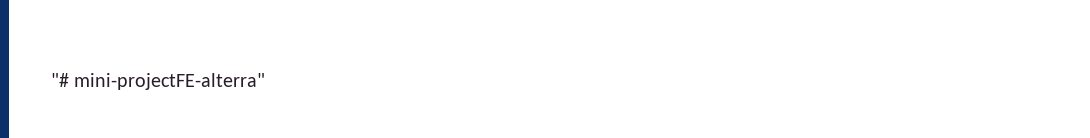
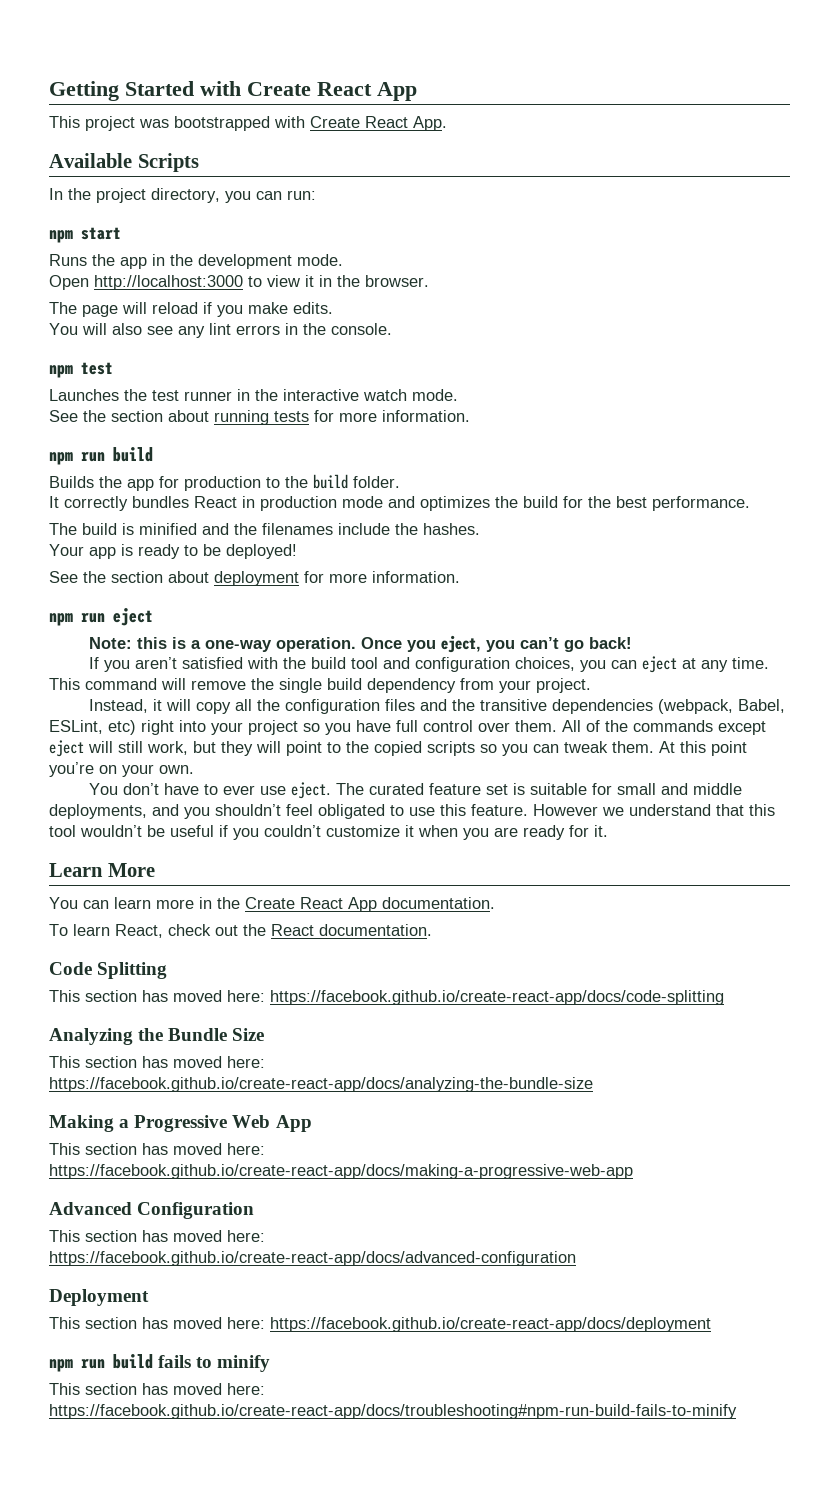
[51,73,266,90] "# mini-projectFE-alterra" -> [49,81,417,101] [49,116,447,131] [49,153,199,172] [49,188,316,203] [49,227,121,243] [49,254,343,269] [49,275,429,290] [49,302,333,317] [49,323,392,338] [49,362,113,378] [49,389,458,401] [49,410,470,425] [49,447,153,465] [49,474,400,491] [49,496,750,511] [49,523,480,535] [49,544,297,559] [49,571,460,586] [49,608,153,626] [88,635,632,653] [88,656,769,673] [49,678,591,693] [88,699,785,714] [49,720,766,735] [49,740,747,757] [49,762,194,777] [88,782,742,799] [49,804,775,819] [49,825,608,840] [49,863,155,877] [49,897,495,912] [49,924,432,938] [49,962,168,979] [49,990,724,1005] [49,1028,265,1045] [49,1056,265,1068] [49,1077,593,1092] [49,1115,312,1132] [49,1143,265,1155] [49,1164,633,1179] [49,1202,255,1219] [49,1230,265,1242] [49,1251,576,1266] [49,1289,149,1306] [49,1317,711,1332] [49,1354,271,1372] [49,1383,265,1395] [49,1404,737,1419] Getting Started with Create React App // This project was bootstrapped with Create React App. // Available Scripts // In the project directory, you can run: // npm start // Runs the app in the development mode. // Open http://localhost:3000 to view it in the browser. // The page will reload if you make edits. // You will also see any lint errors in the console. // npm test // Launches the test runner in the interactive watch mode. // See the section about running tests for more information. // npm run build // Builds the app for production to the build folder. // It correctly bundles React in production mode and optimizes the build for the best performance. // The build is minified and the filenames include the hashes. // Your app is ready to be deployed! // See the section about deployment for more information. // npm run eject // Note: this is a one-way operation. Once you eject, you can’t go back! // If you aren’t satisfied with the build tool and configuration choices, you can eject at any time. This command will remove the single build dependency from your project. // Instead, it will copy all the configuration files and the transitive dependencies (webpack, Babel, ESLint, etc) right into your project so you have full control over them. All of the commands except eject will still work, but they will point to the copied scripts so you can tweak them. At this point you’re on your own. // You don’t have to ever use eject. The curated feature set is suitable for small and middle deployments, and you shouldn’t feel obligated to use this feature. However we understand that this tool wouldn’t be useful if you couldn’t customize it when you are ready for it. // Learn More // You can learn more in the Create React App documentation. // To learn React, check out the React documentation. // Code Splitting // This section has moved here: https://facebook.github.io/create-react-app/docs/code-splitting // Analyzing the Bundle Size // This section has moved here: https://facebook.github.io/create-react-app/docs/analyzing-the-bundle-size // Making a Progressive Web App // This section has moved here: https://facebook.github.io/create-react-app/docs/making-a-progressive-web-app // Advanced Configuration // This section has moved here: https://facebook.github.io/create-react-app/docs/advanced-configuration // Deployment // This section has moved here: https://facebook.github.io/create-react-app/docs/deployment // npm run build fails to minify // This section has moved here: https://facebook.github.io/create-react-app/docs/troubleshooting#npm-run-build-fails-to-minify

